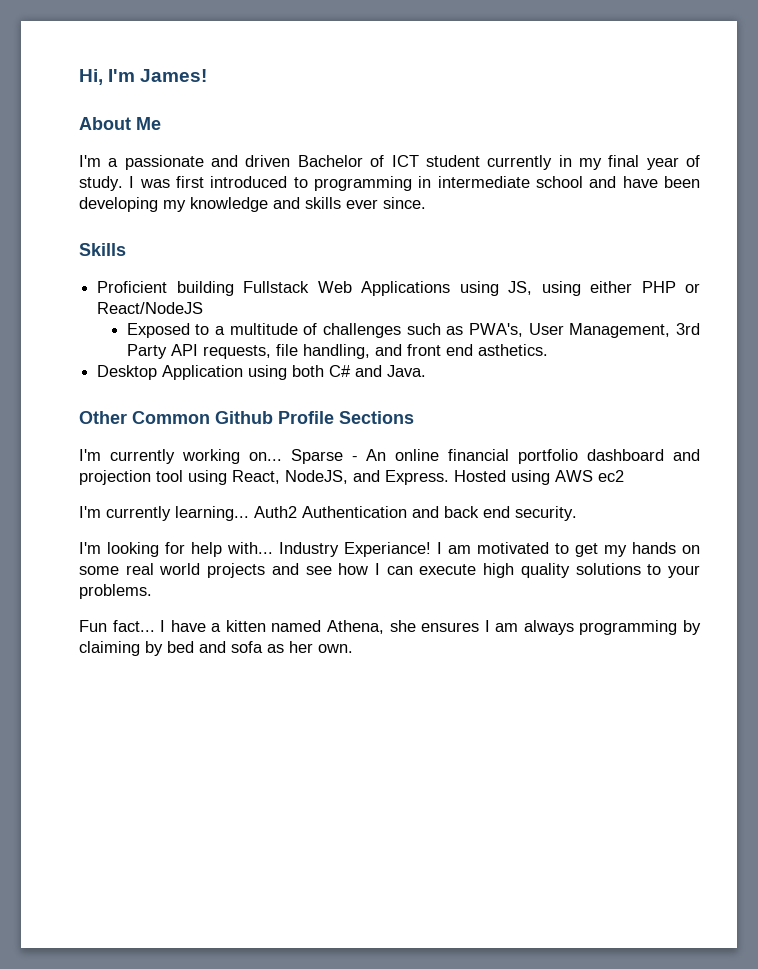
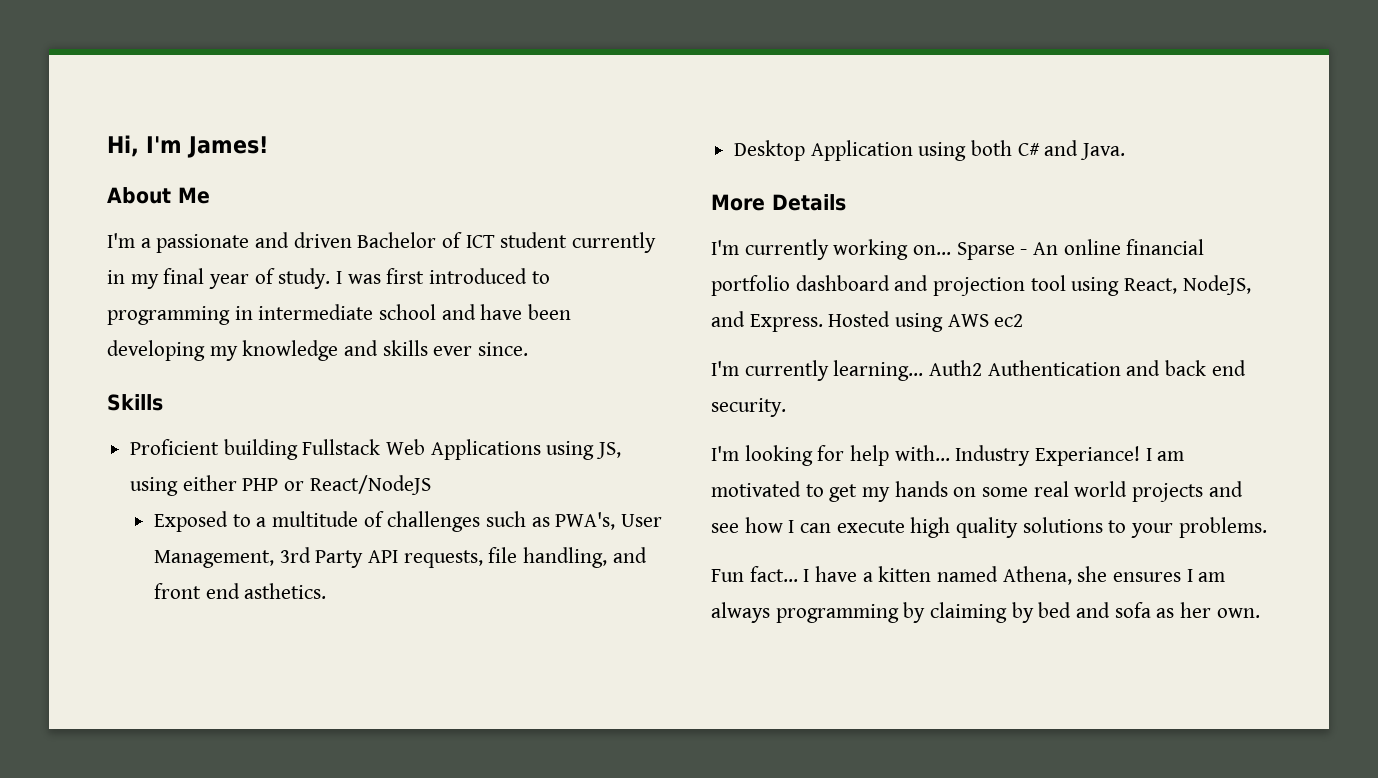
[79,411,414,424] Other Common Github Profile Sections -> [711,194,846,211] More Details

